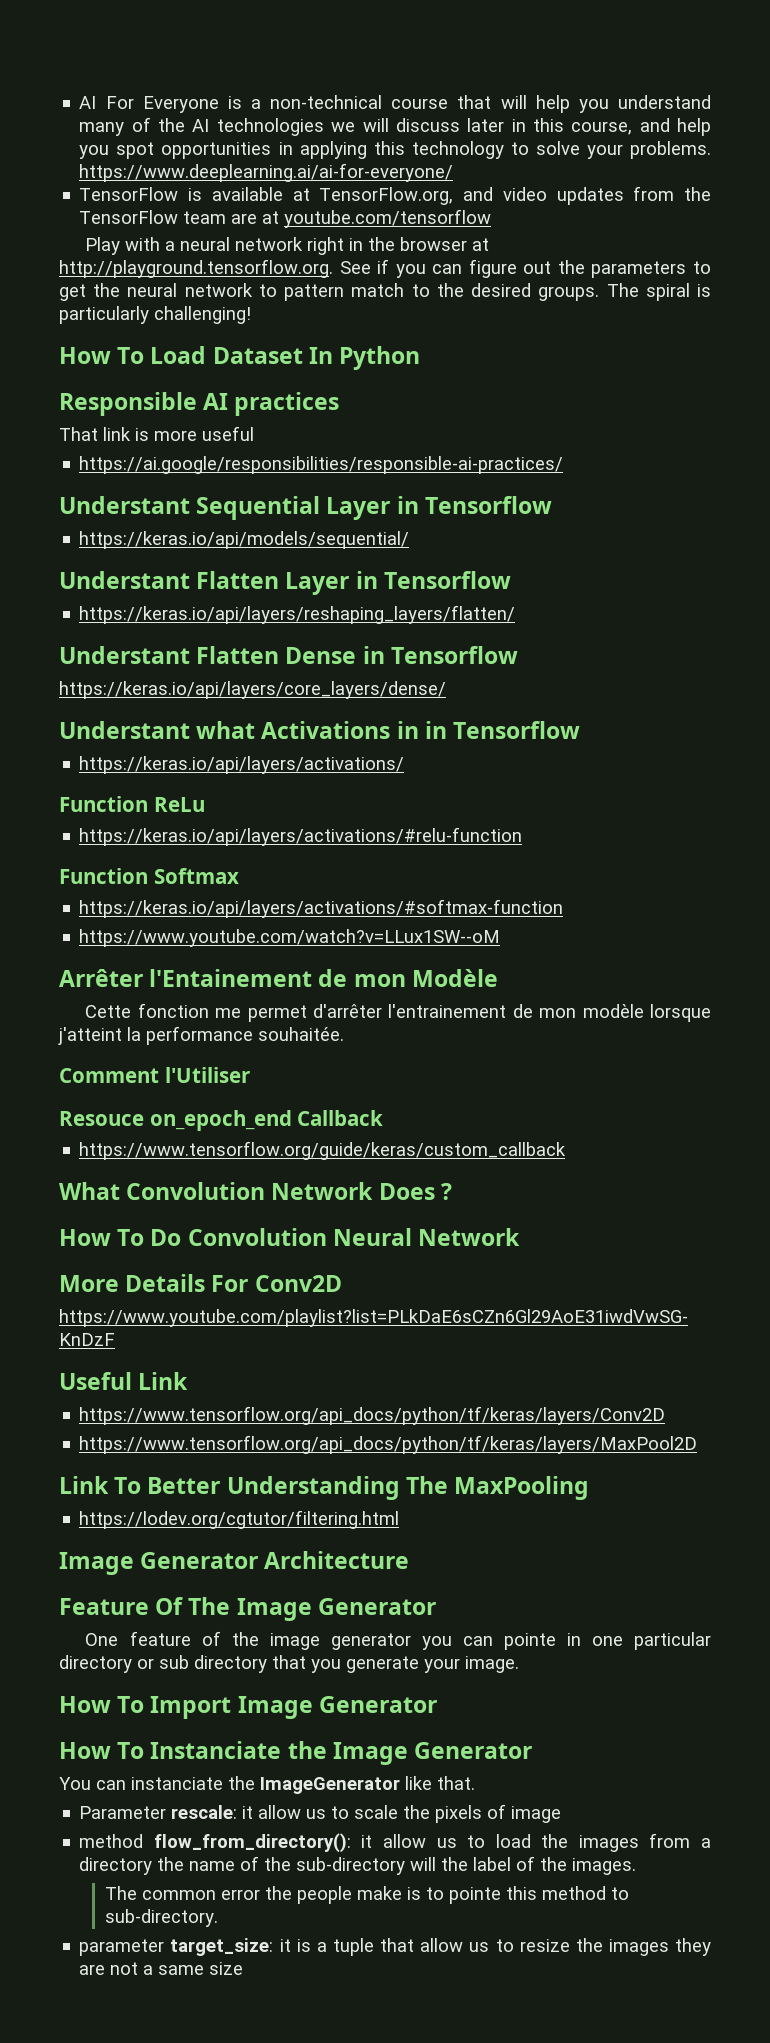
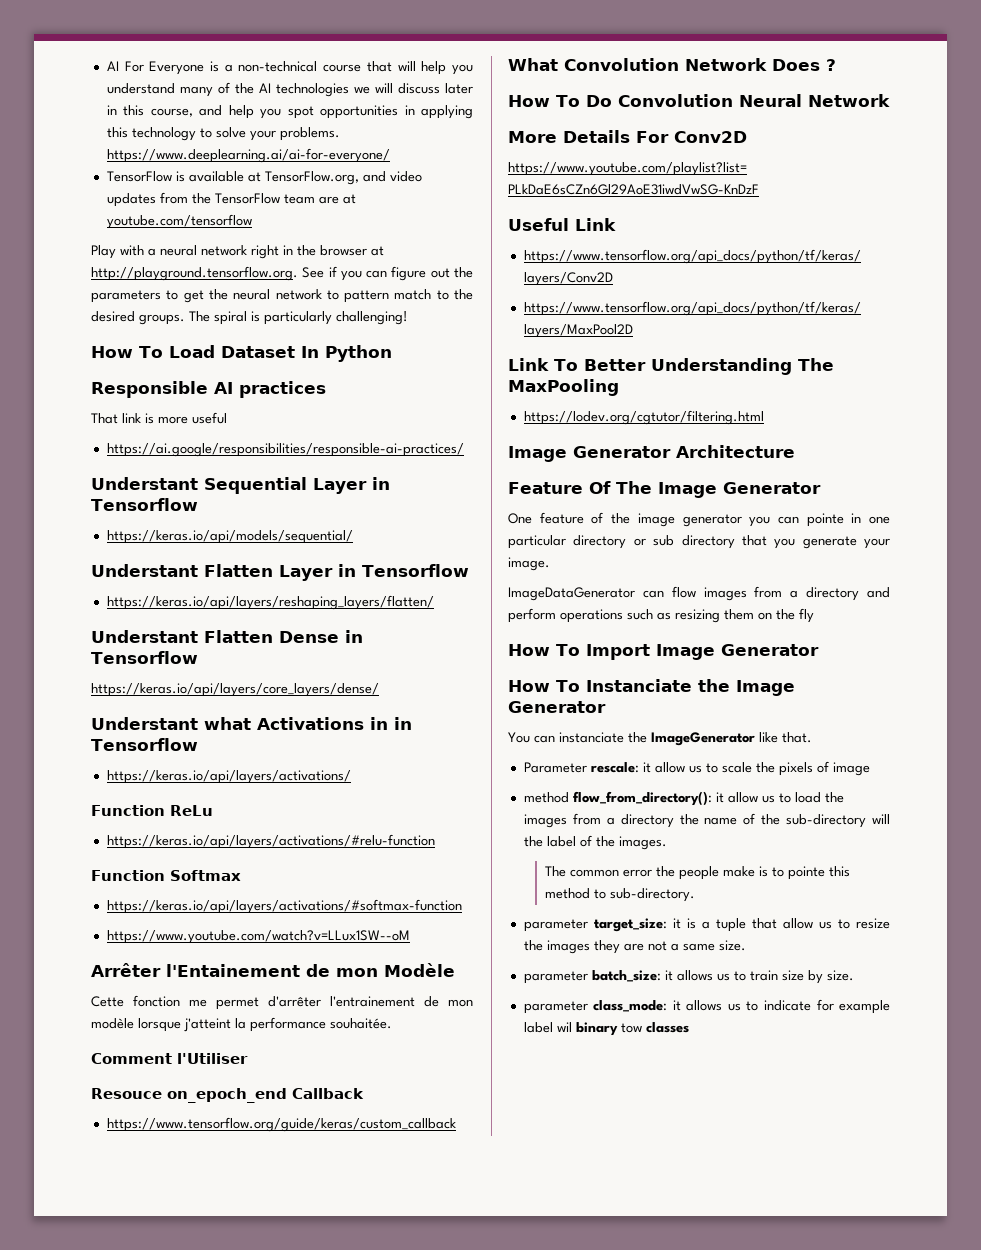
(519, 1664) none -> [508,586,890,601] [508,608,814,623] // ImageDataGenerator can flow images from a directory and perform operations such as resizing them on the fly
[209,1962,244,1975] size -> [718,940,746,951] [523,970,854,984] [523,999,890,1014] [523,1022,689,1036] size. // parameter batch_size: it allows us to train size by size. // parameter class_mode: it allows us to indicate for example label wil binary tow classes

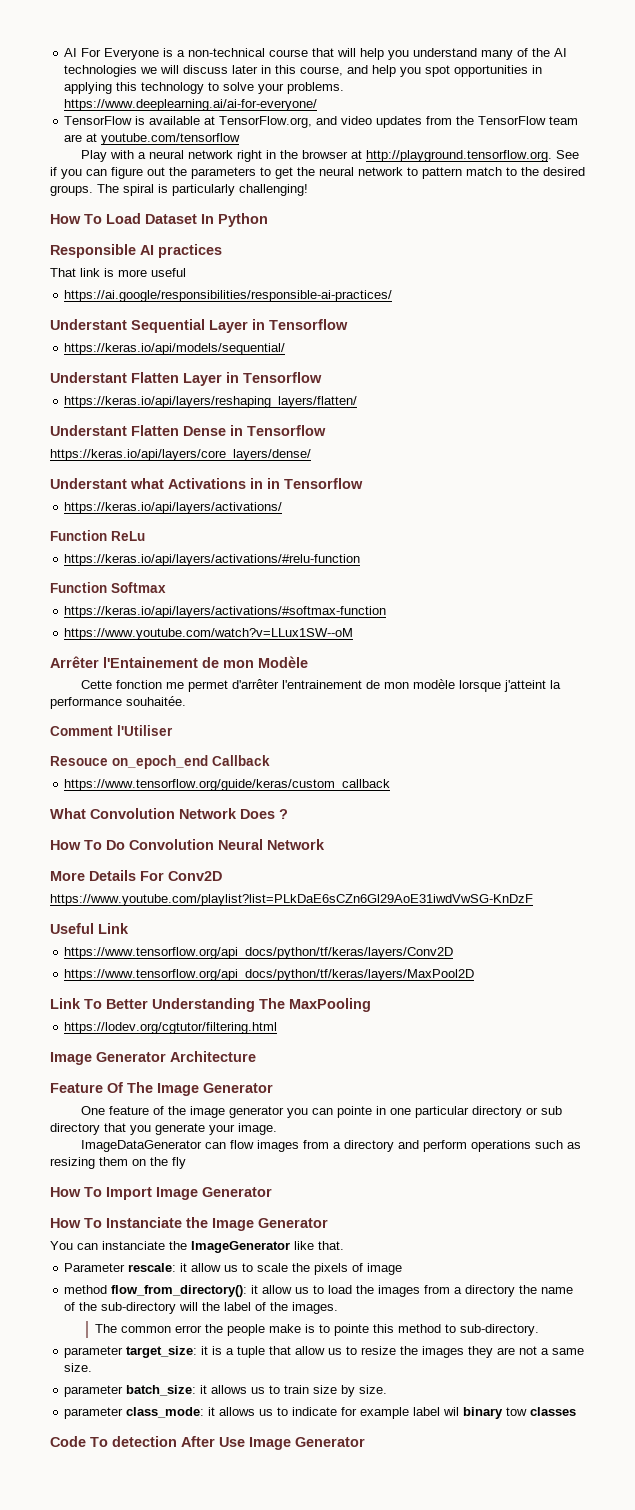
(689, 1027) none -> [50,1436,365,1450] // Code To detection After Use Image Generator

